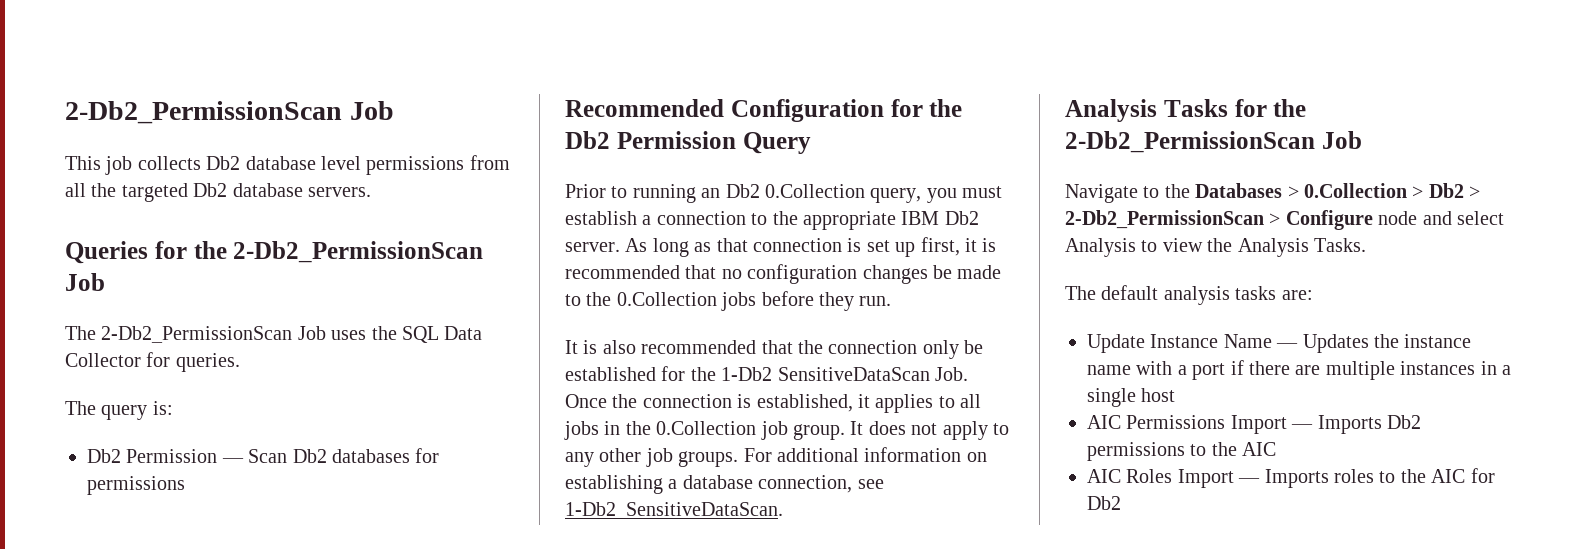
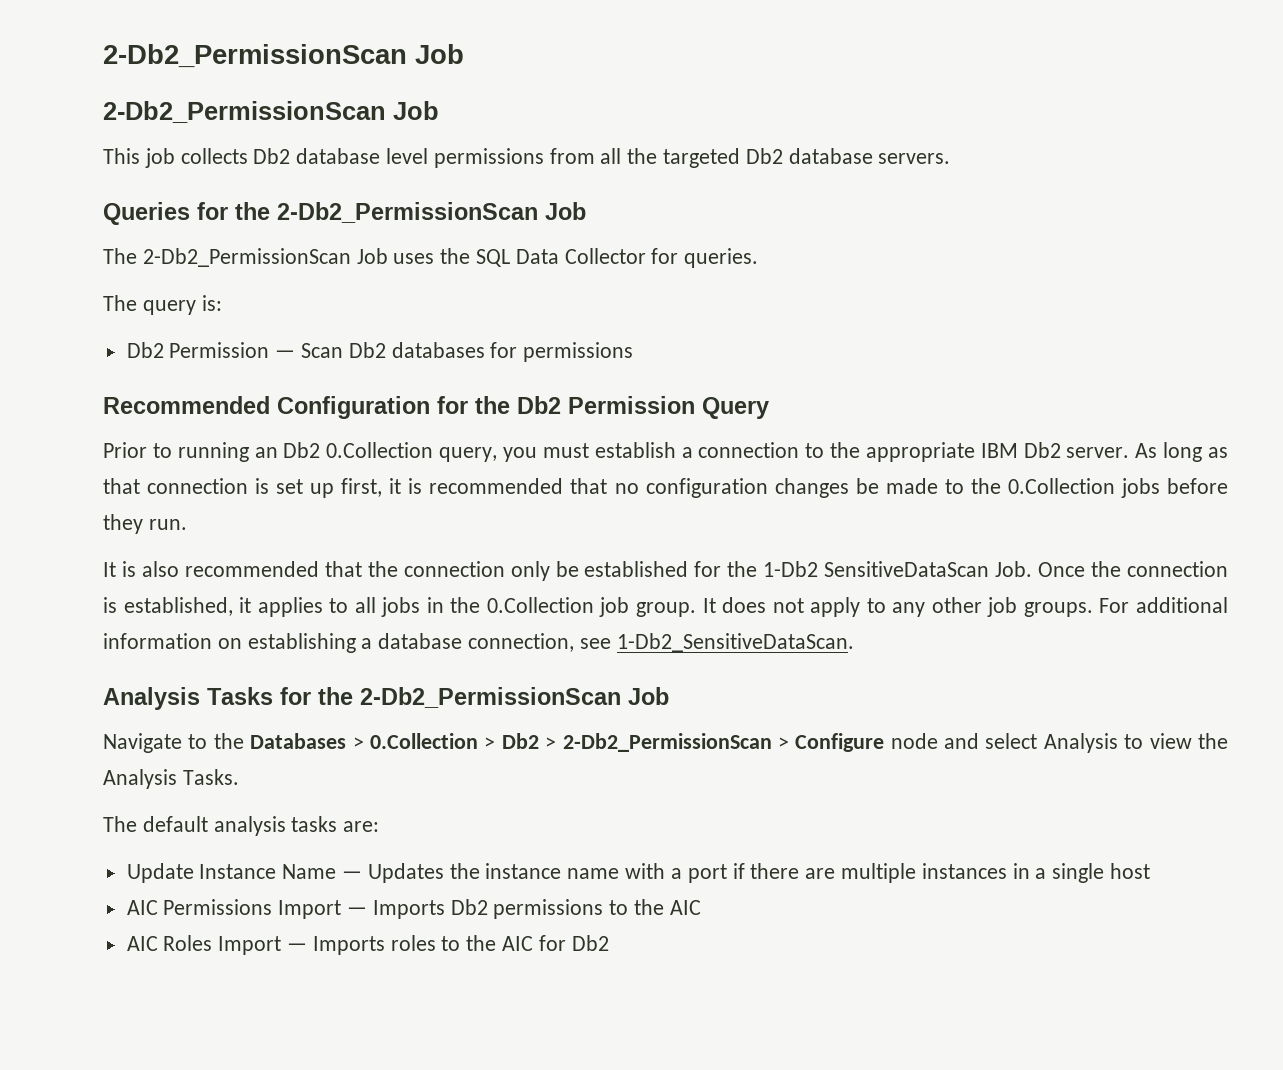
[65,101,394,124] 2-Db2_PermissionScan Job -> [103,44,464,68] [103,101,439,123] 2-Db2_PermissionScan Job // 2-Db2_PermissionScan Job

